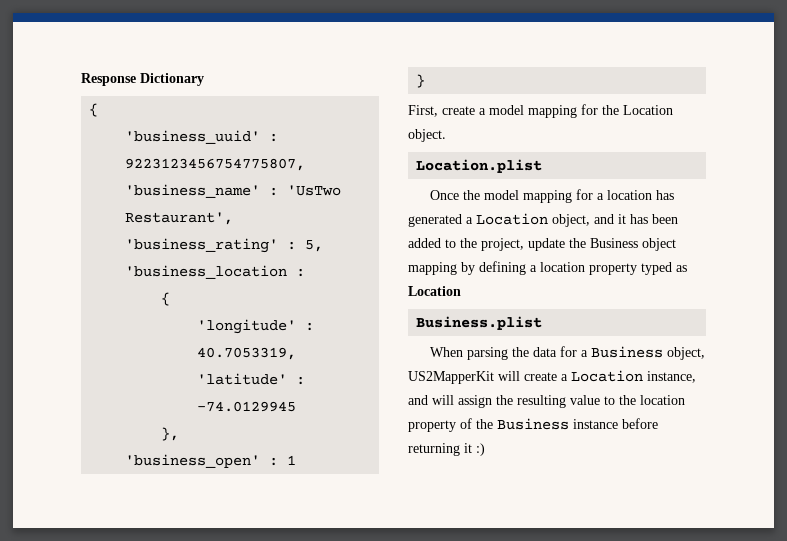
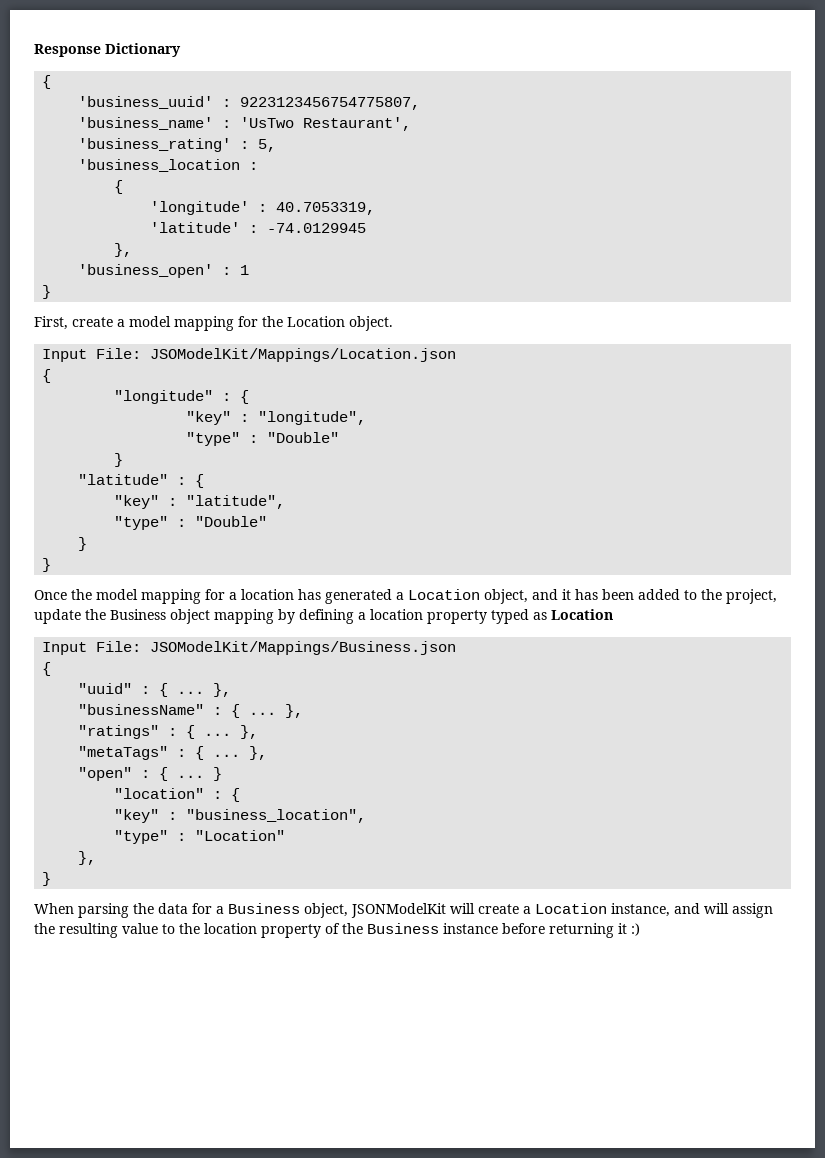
[416,159,543,173] Location.plist -> [42,348,457,362] [42,369,52,383] [114,390,250,404] [186,411,367,425] [186,432,340,446] [114,453,124,467] [78,474,205,488] [114,495,286,509] [114,516,268,530] [78,537,88,551] [42,558,52,572] Input File: JSOModelKit/Mappings/Location.json // { // "longitude" : { // "key" : "longitude", // "type" : "Double" // } // "latitude" : { // "key" : "latitude", // "type" : "Double" // } // }
[416,316,543,330] Business.plist -> [42,641,457,655] [42,662,52,676] [78,683,232,697] [78,704,304,718] [78,725,259,739] [78,746,268,760] [78,767,223,781] [114,788,241,802] [114,809,367,823] [114,830,286,844] [78,851,97,865] [42,872,52,886] Input File: JSOModelKit/Mappings/Business.json // { // "uuid" : { ... }, // "businessName" : { ... }, // "ratings" : { ... }, // "metaTags" : { ... }, // "open" : { ... } // "location" : { // "key" : "business_location", // "type" : "Location" // }, // }
[408,371,494,384] US2MapperKit -> [351,903,446,918] JSONModelKit

